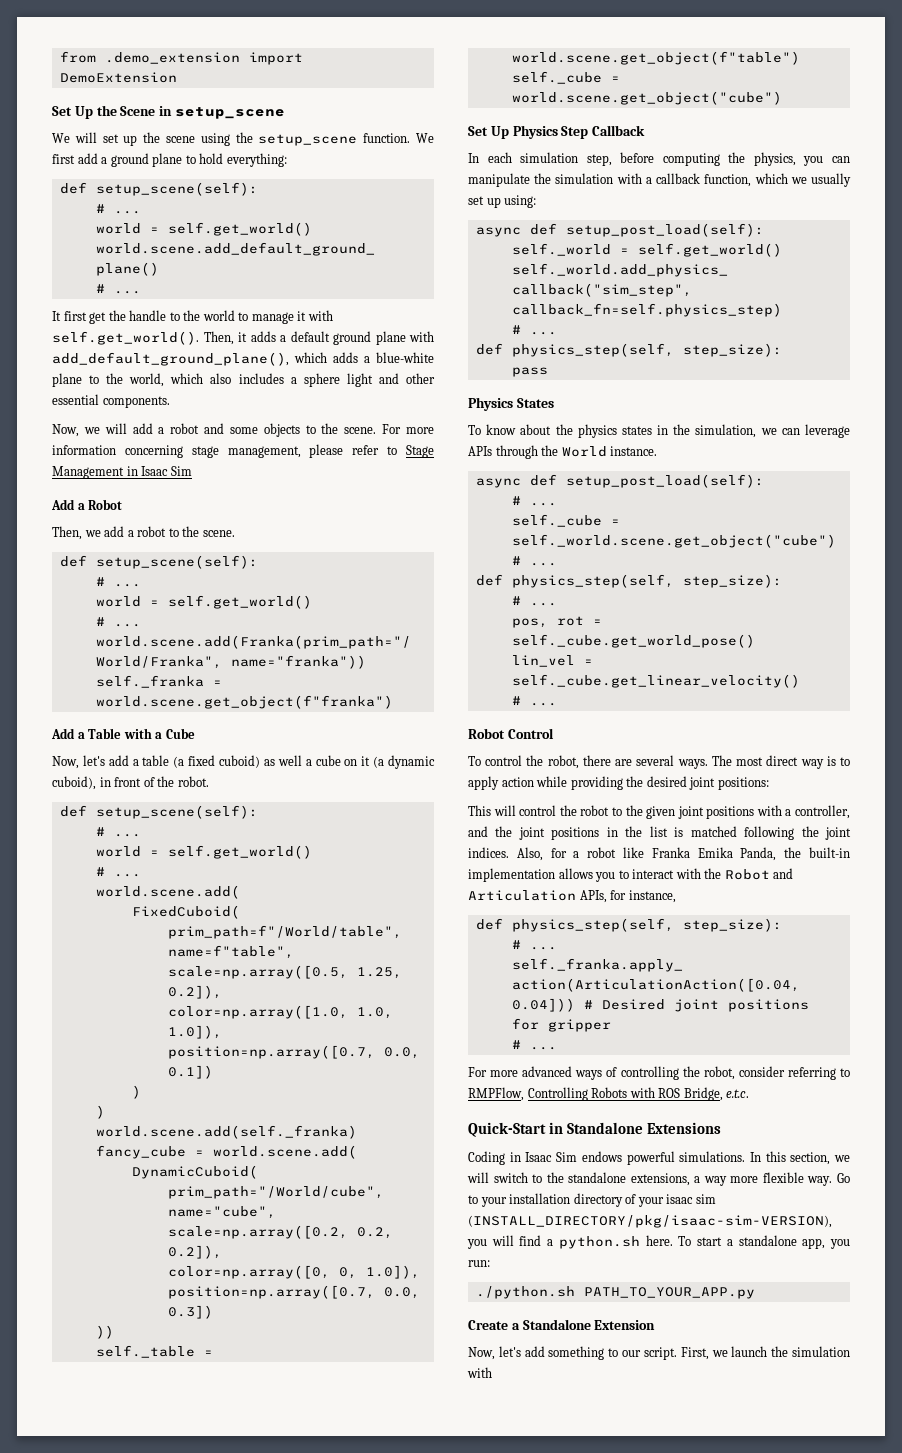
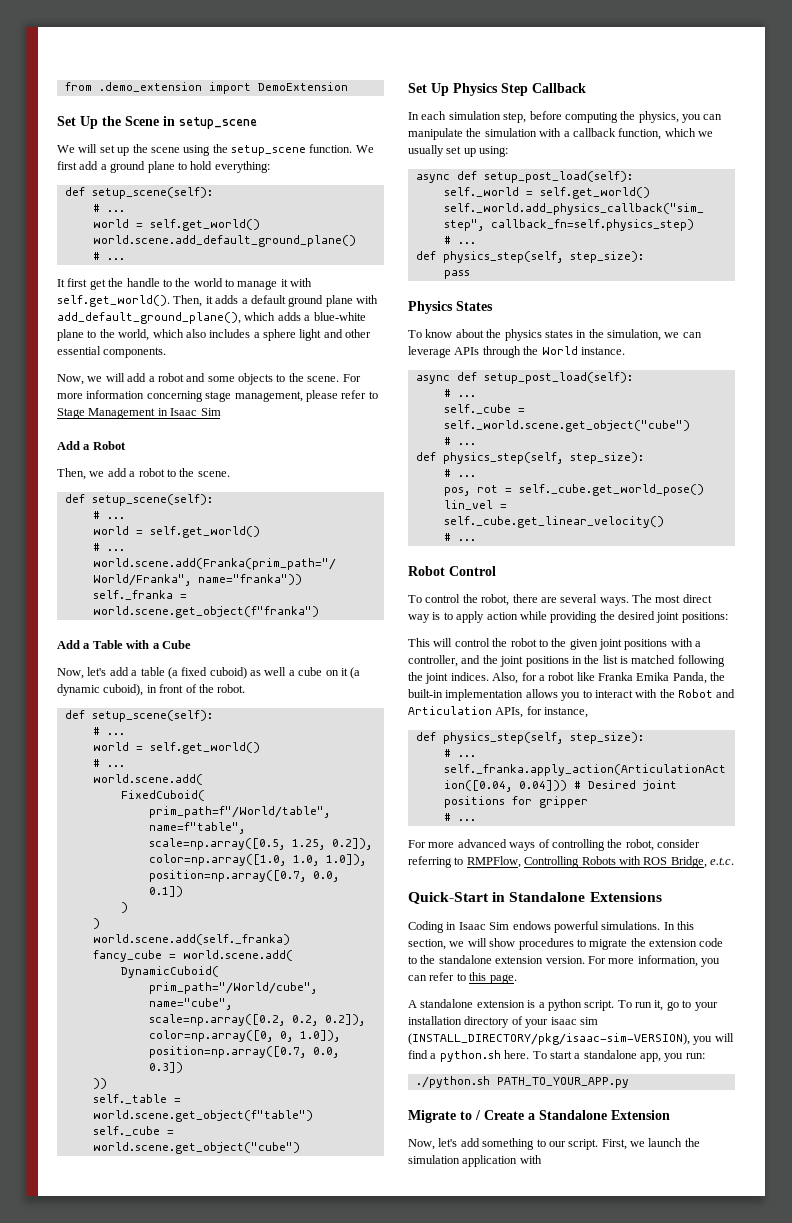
[493,1172,850,1186] switch to the standalone extensions, a way more flexible way. Go -> [489,938,724,950] [408,955,720,967] [408,972,517,984] [408,999,679,1011] show procedures to migrate the extension code to the standalone extension version. For more information, you can refer to this page. // A standalone extension is a python script. To run it, go
(755, 1293) none -> [408,1110,481,1123] Migrate to /
(850, 1351) none -> [462,1155,518,1167] application

